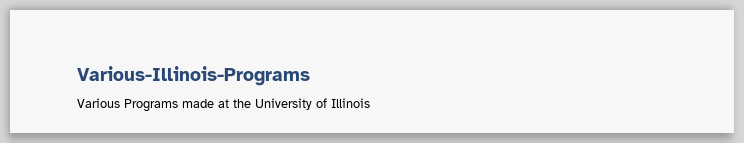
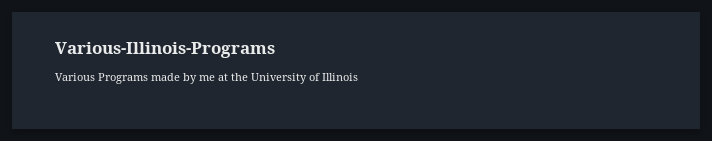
(214, 103) none -> [183,73,215,84] by me

